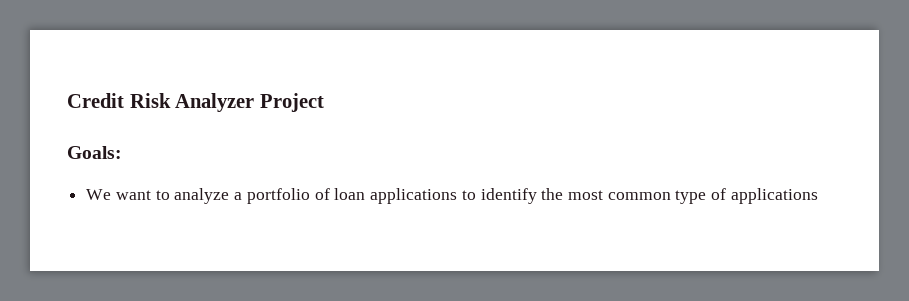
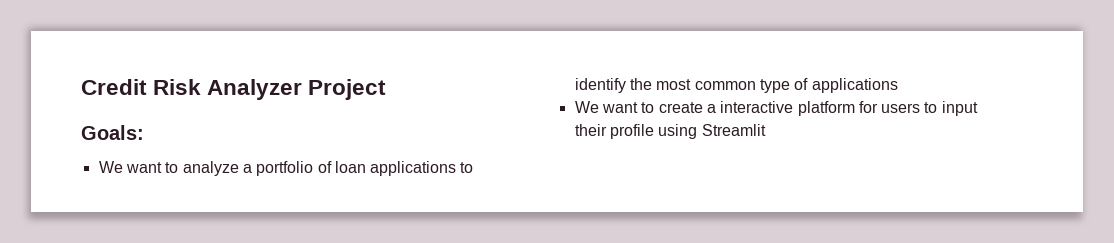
(818, 196) none -> [574,101,978,116] [574,124,766,139] // We want to create a interactive platform for users to input their profile using Streamlit

